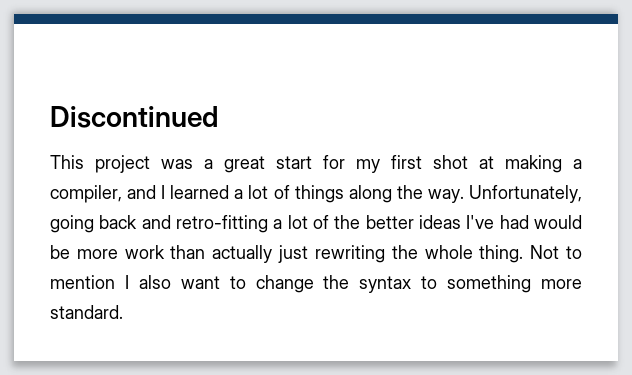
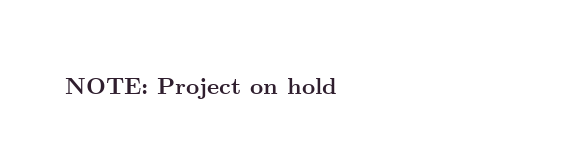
[50,106,218,128] [50,155,582,173] [50,185,582,203] [50,215,582,233] [50,245,582,263] [50,275,582,293] [50,305,123,319] Discontinued // This project was a great start for my first shot at making a compiler, and I learned a lot of things along the way. Unfortunately, going back and retro-fitting a lot of the better ideas I've had would be more work than actually just rewriting the whole thing. Not to mention I also want to change the syntax to something more standard. -> [65,78,337,99] NOTE: Project on hold

